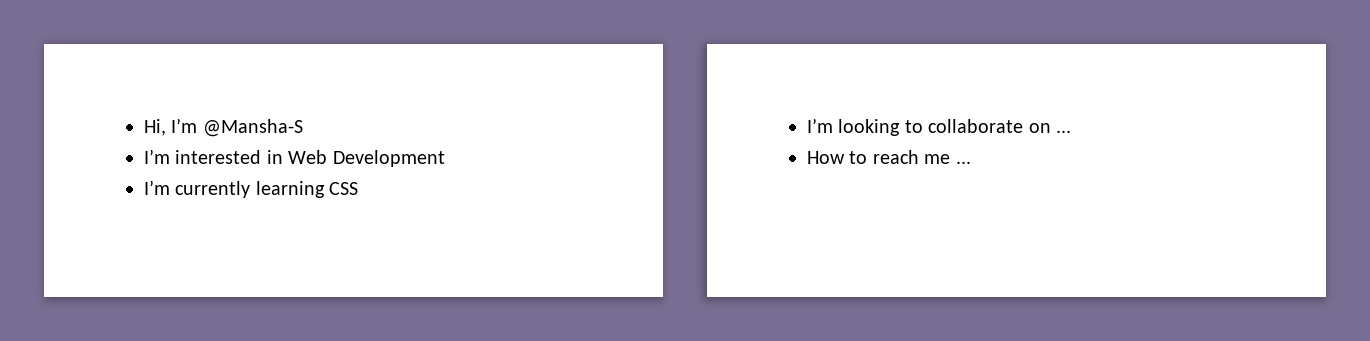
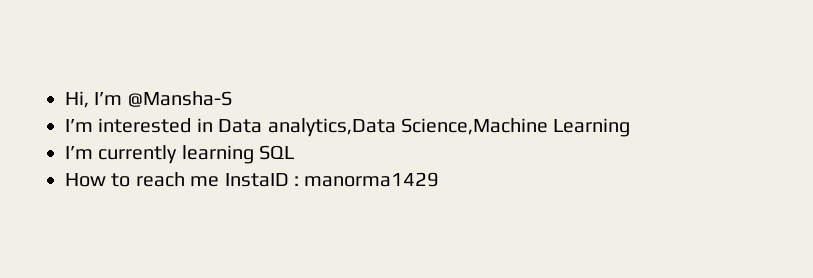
[288,150,445,167] Web Development -> [218,118,631,137] Data analytics,Data Science,Machine Learning
[329,182,359,195] [807,118,1071,136] CSS // I’m looking to collaborate on ... -> [259,145,295,160] SQL
[955,161,971,164] ... -> [224,172,440,187] InstaID : manorma1429

